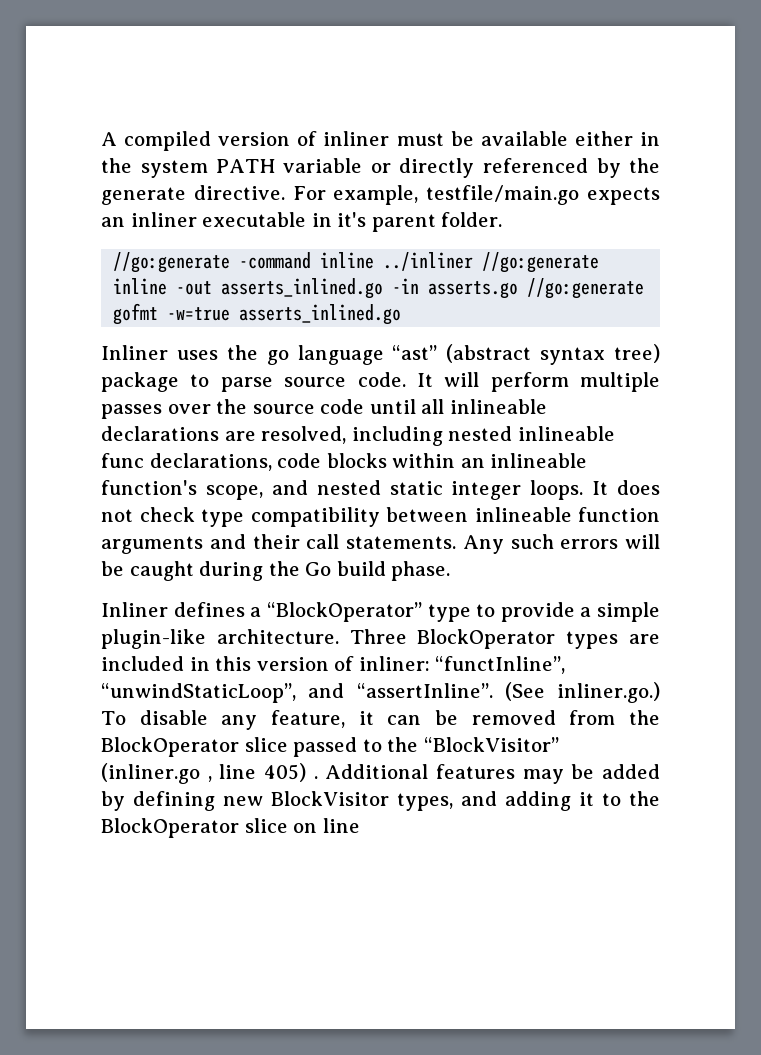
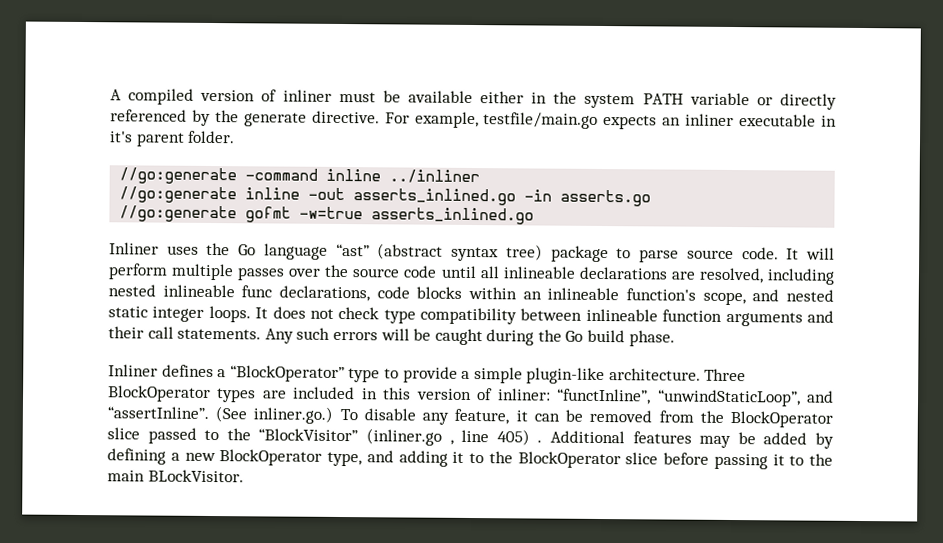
(474, 261) none -> (481, 176) //
(519, 290) none -> (652, 198) //
[266,350,289,365] go -> [238,244,257,256] Go
[223,791,453,811] new BlockVisitor types, -> [170,449,362,467] a new BlockOperator type,
[293,818,360,833] on line -> [663,452,833,470] [107,469,244,483] before passing it to the main BLockVisitor.

